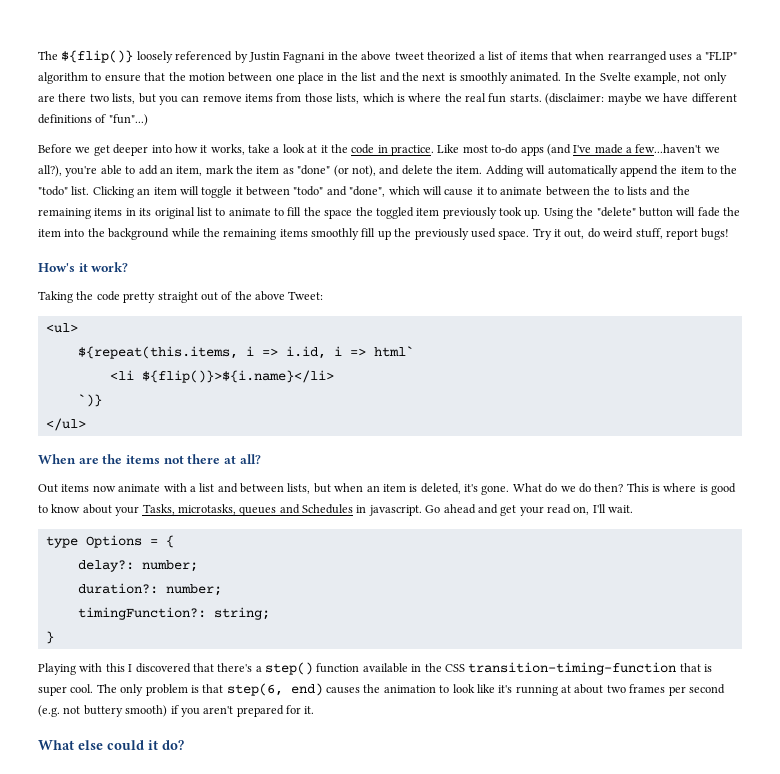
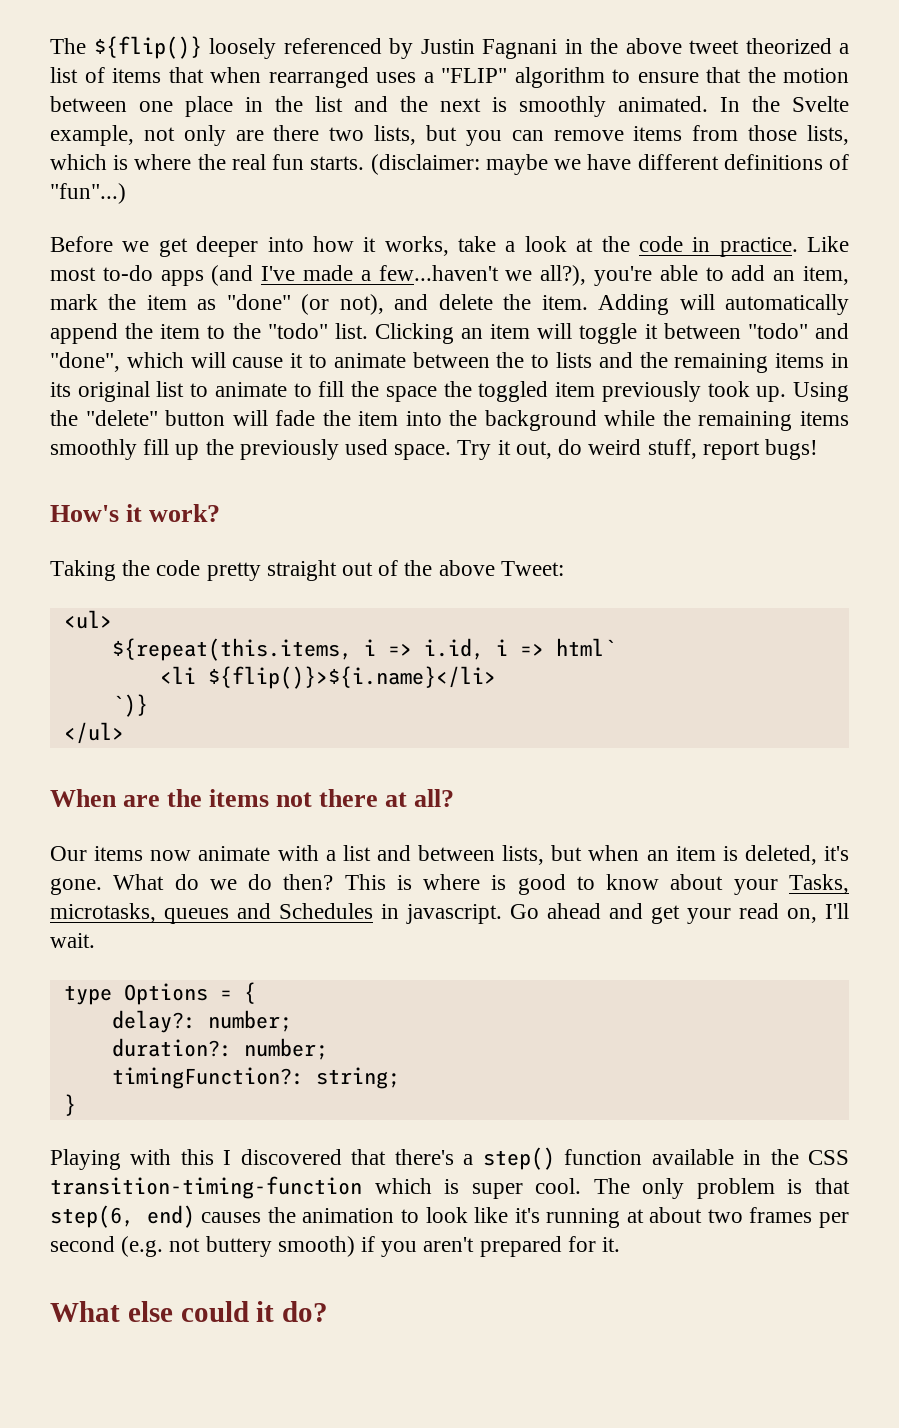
[320,145,328,153] it -> (594, 245) none
[38,484,58,493] Out -> [50,846,87,861] Our
[679,663,701,672] that -> [374,1178,432,1194] which

